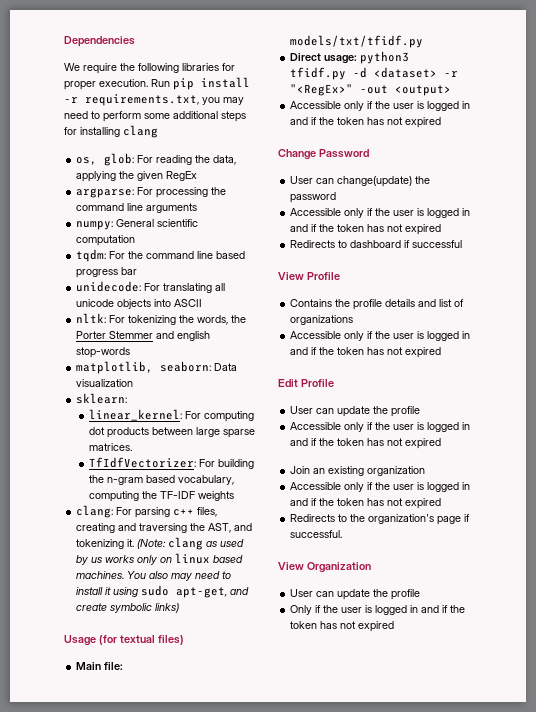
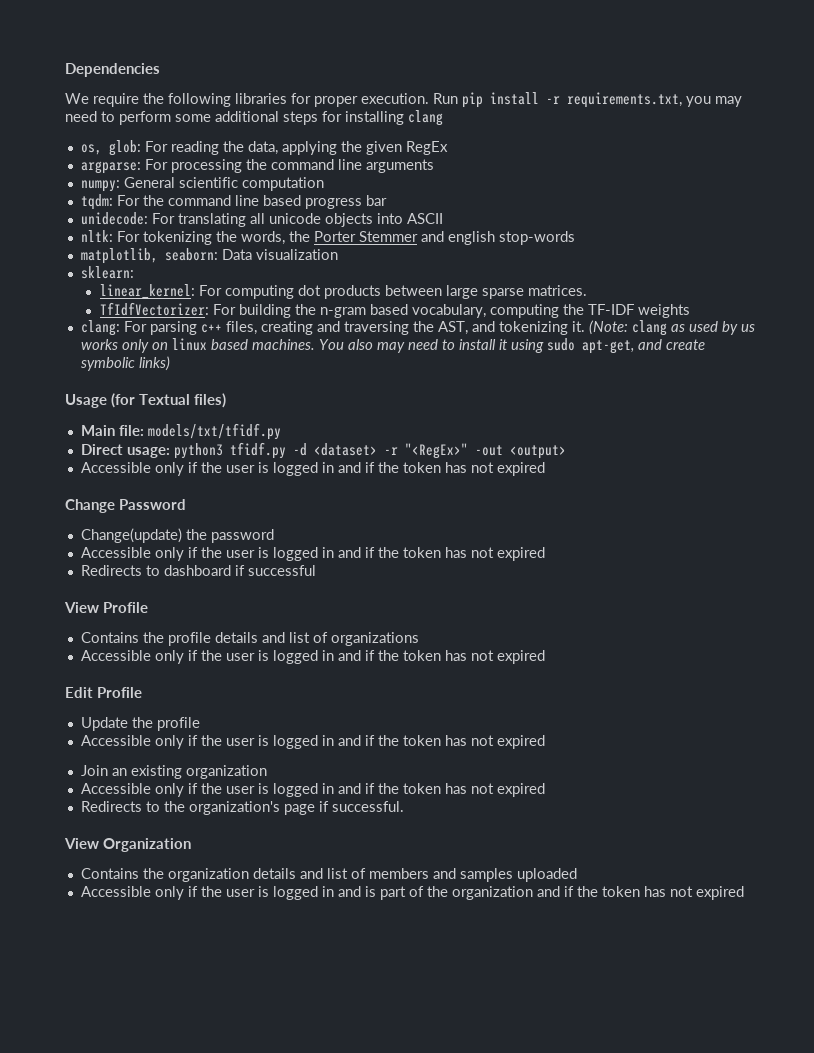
[119,635,155,643] textual -> [139,394,190,405] Textual
[290,176,413,187] User can change(update) -> [80,528,182,543] Change(update)
[290,406,371,417] User can update -> [80,717,128,731] Update
[290,589,421,600] [290,605,440,615] User can update the profile // Only if the user is logged in and -> [80,868,577,882] [80,886,560,900] Contains the organization details and list of members and samples uploaded // Accessible only if the user is logged in and is part of the organization and

